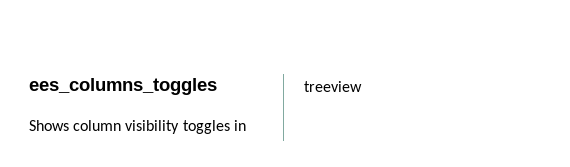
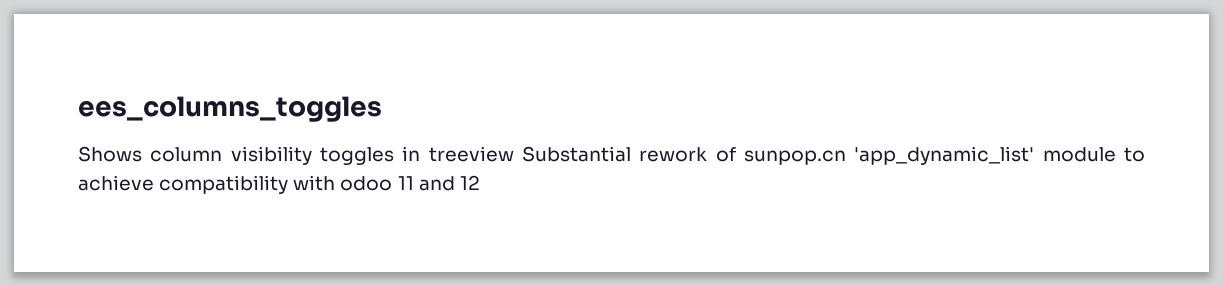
(362, 86) none -> [522,146,1146,165] [78,175,480,194] Substantial rework of sunpop.cn 'app_dynamic_list' module to achieve compatibility with odoo 11 and 12

